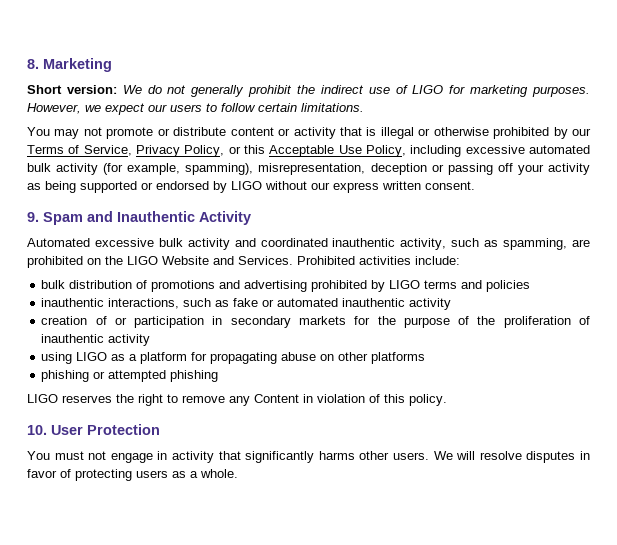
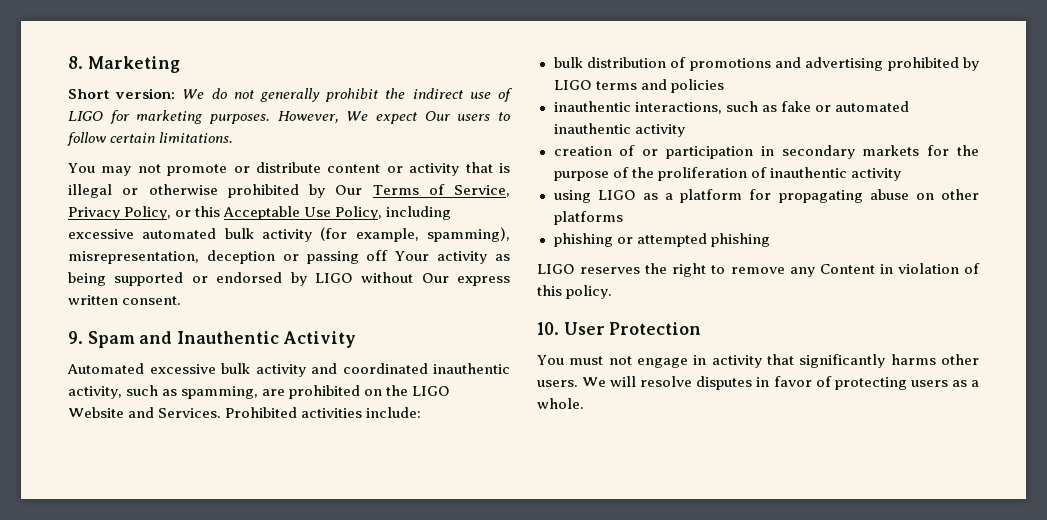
[85,103,167,115] we expect our -> [346,111,451,124] We expect Our
[572,128,591,136] our -> [335,185,363,195] Our
[517,164,544,175] your -> [395,251,430,261] Your
[311,182,330,190] our -> [421,273,449,283] Our

